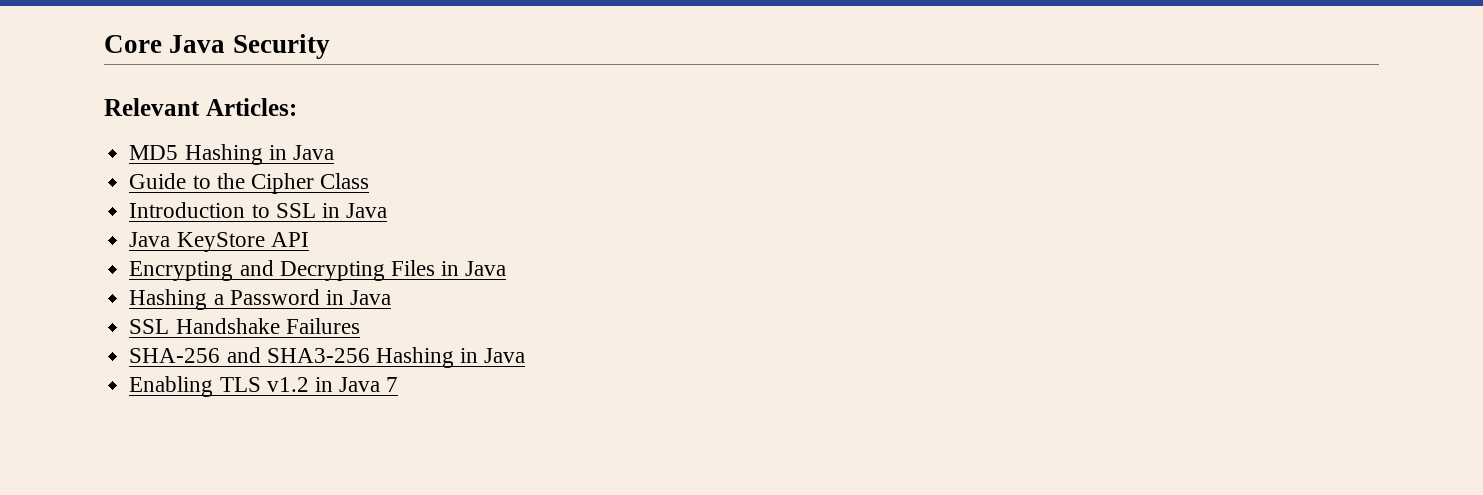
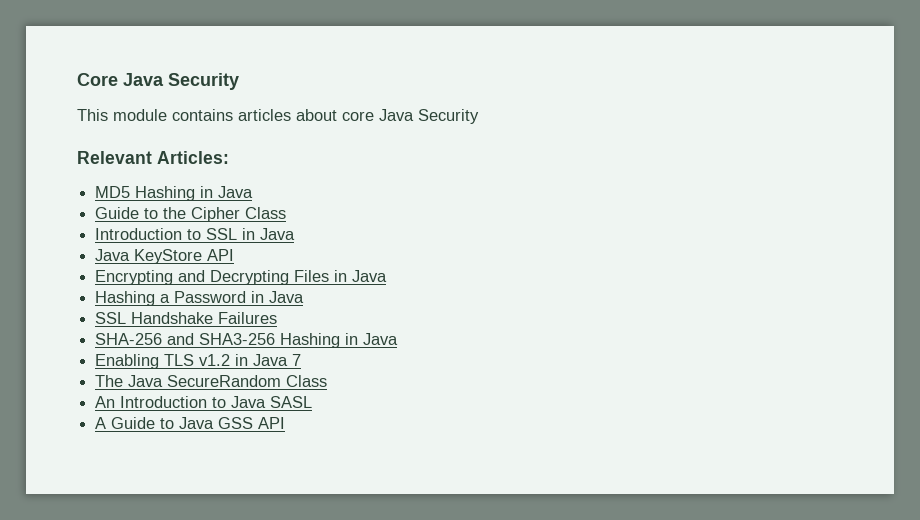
(330, 46) none -> [77,109,479,124] // This module contains articles about core Java Security
(399, 384) none -> [95,375,328,387] [95,396,313,408] [95,417,286,429] // The Java SecureRandom Class // An Introduction to Java SASL // A Guide to Java GSS API

